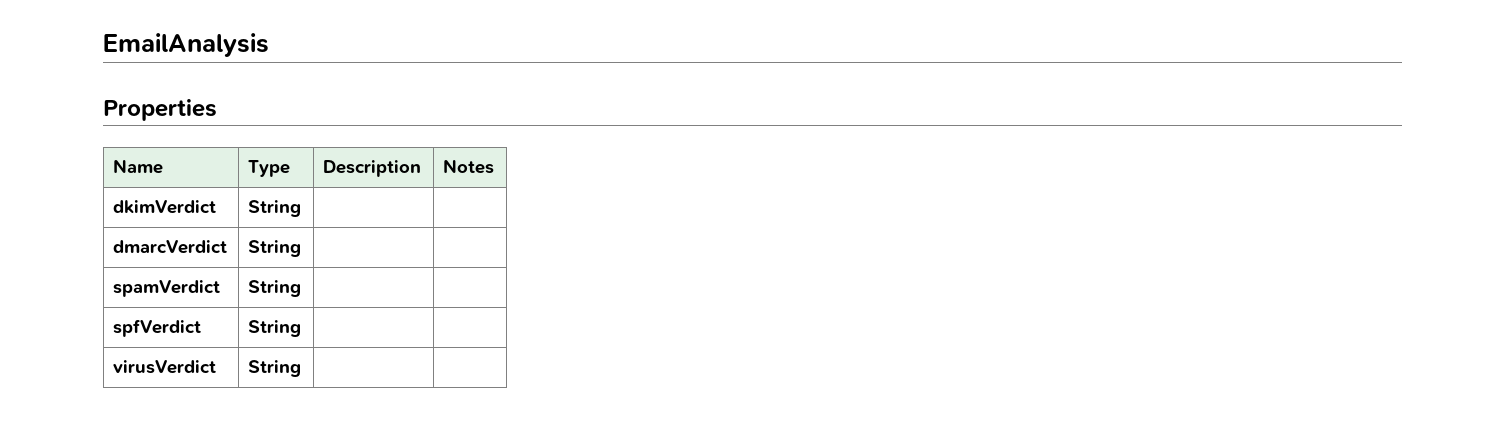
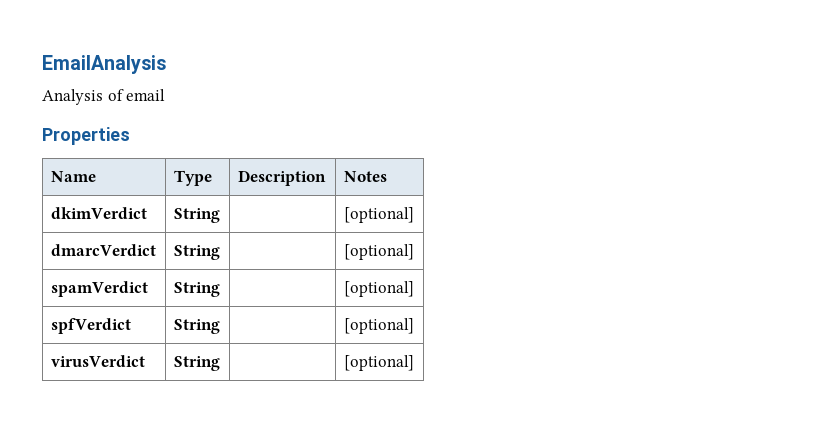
(269, 45) none -> [42,89,166,105] // Analysis of email
(302, 208) none -> [343,207,414,223] [optional]
(302, 248) none -> [343,244,414,260] [optional]
(302, 288) none -> [343,281,414,297] [optional]
(302, 328) none -> [343,318,414,334] [optional]
(302, 368) none -> [343,355,414,371] [optional]

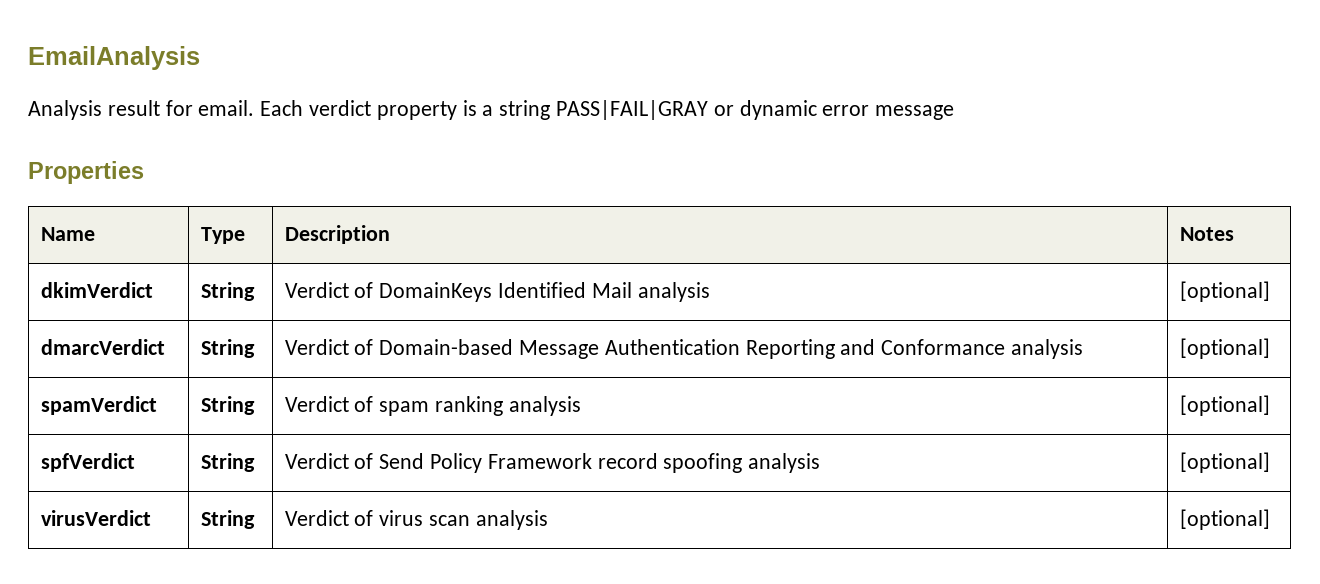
[107,89,166,101] of email -> [107,100,955,120] result for email. Each verdict property is a string PASS|FAIL|GRAY or dynamic error message
[343,207,414,223] [50,244,156,256] [173,245,220,260] [343,244,414,260] [50,281,148,297] [173,282,220,297] [343,281,414,297] [50,318,131,334] [173,319,220,334] [343,318,414,334] [50,355,145,367] [173,356,220,371] | [optional] // dmarcVerdict | String | | [optional] // spamVerdict | String | | [optional] // spfVerdict | String | | [optional] // virusVerdict | String | -> [284,282,710,302] [1179,281,1270,302] [40,339,165,355] [200,339,255,358] [284,339,1083,359] [1179,338,1270,359] [40,396,157,415] [200,396,255,415] [284,396,581,416] [1179,395,1270,416] [40,453,135,472] [200,453,255,472] [284,453,821,473] [1179,452,1270,473] [40,510,151,526] [200,510,255,529] [284,510,548,530] Verdict of DomainKeys Identified Mail analysis | [optional] // dmarcVerdict | String | Verdict of Domain-based Message Authentication Reporting and Conformance analysis | [optional] // spamVerdict | String | Verdict of spam ranking analysis | [optional] // spfVerdict | String | Verdict of Send Policy Framework record spoofing analysis | [optional] // virusVerdict | String | Verdict of virus scan analysis

